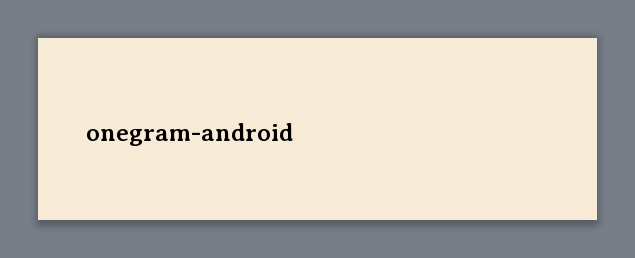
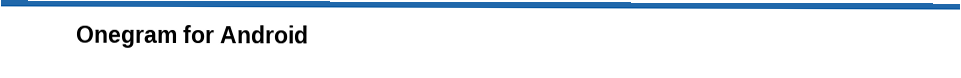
[86,123,293,146] onegram-android -> [75,25,310,48] Onegram for Android

